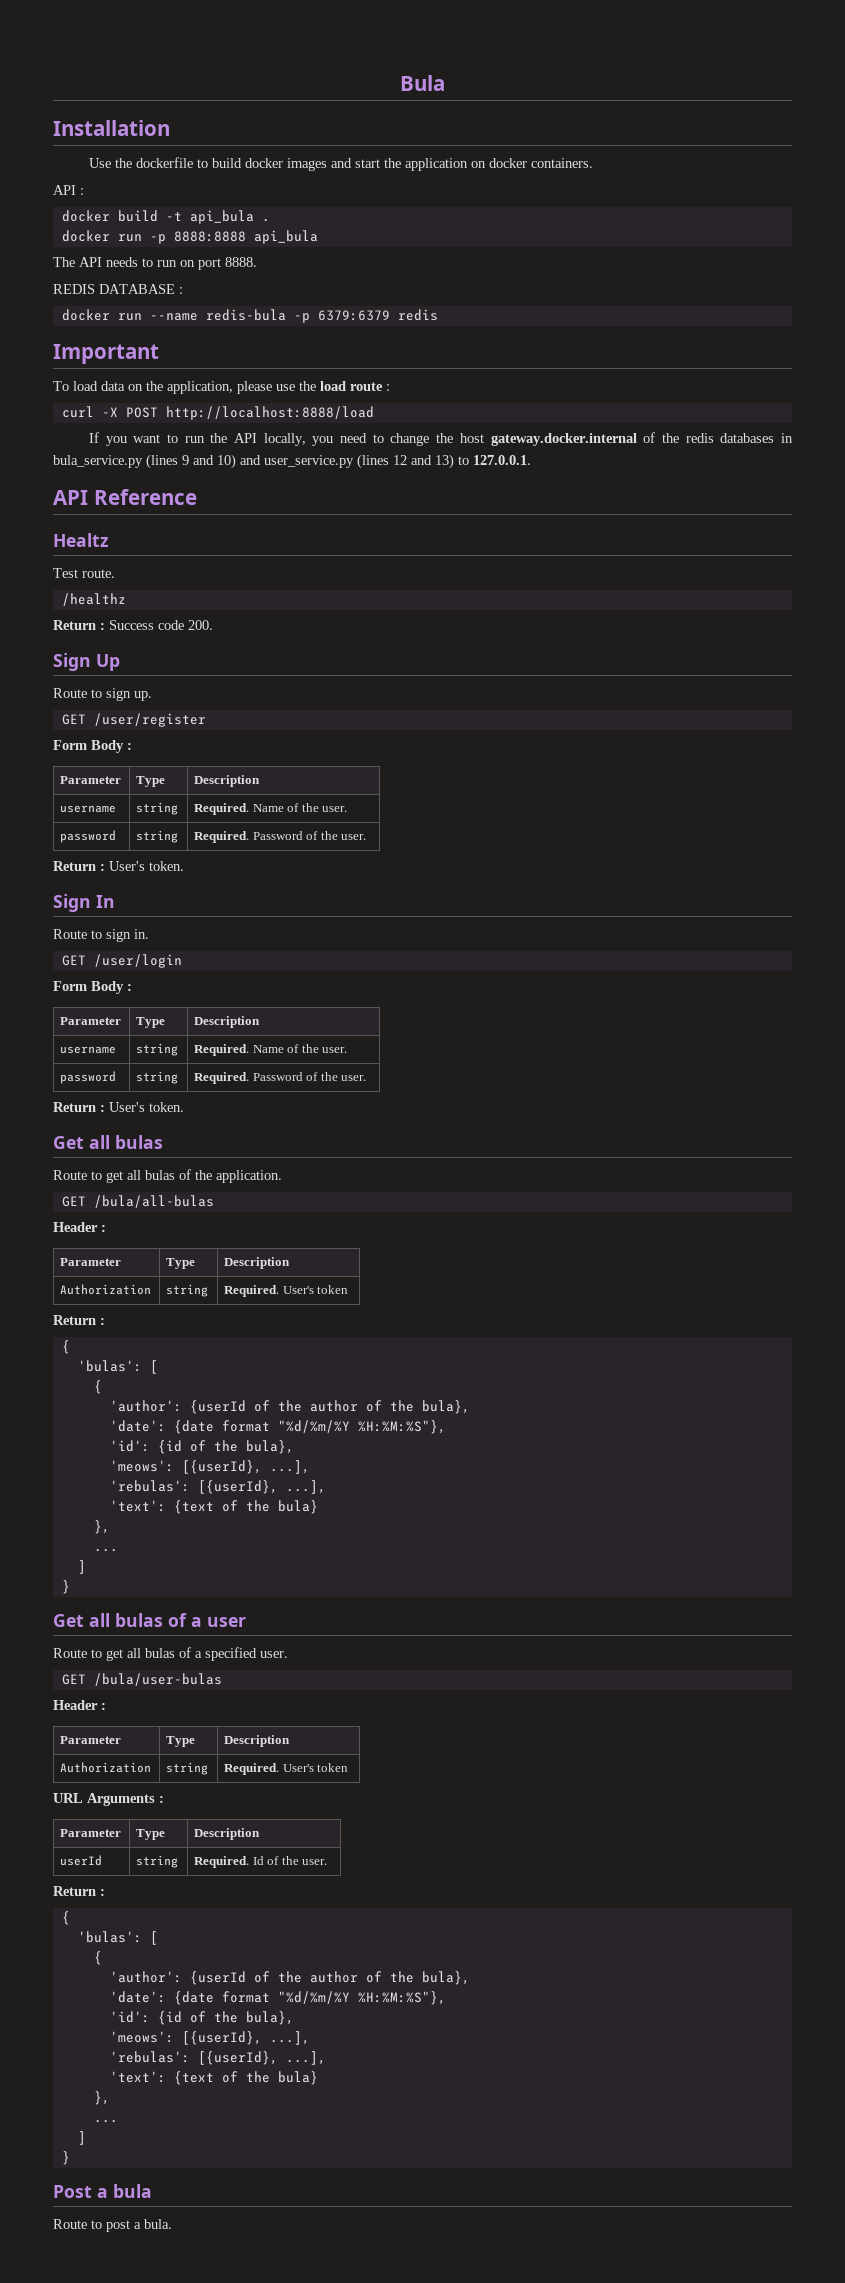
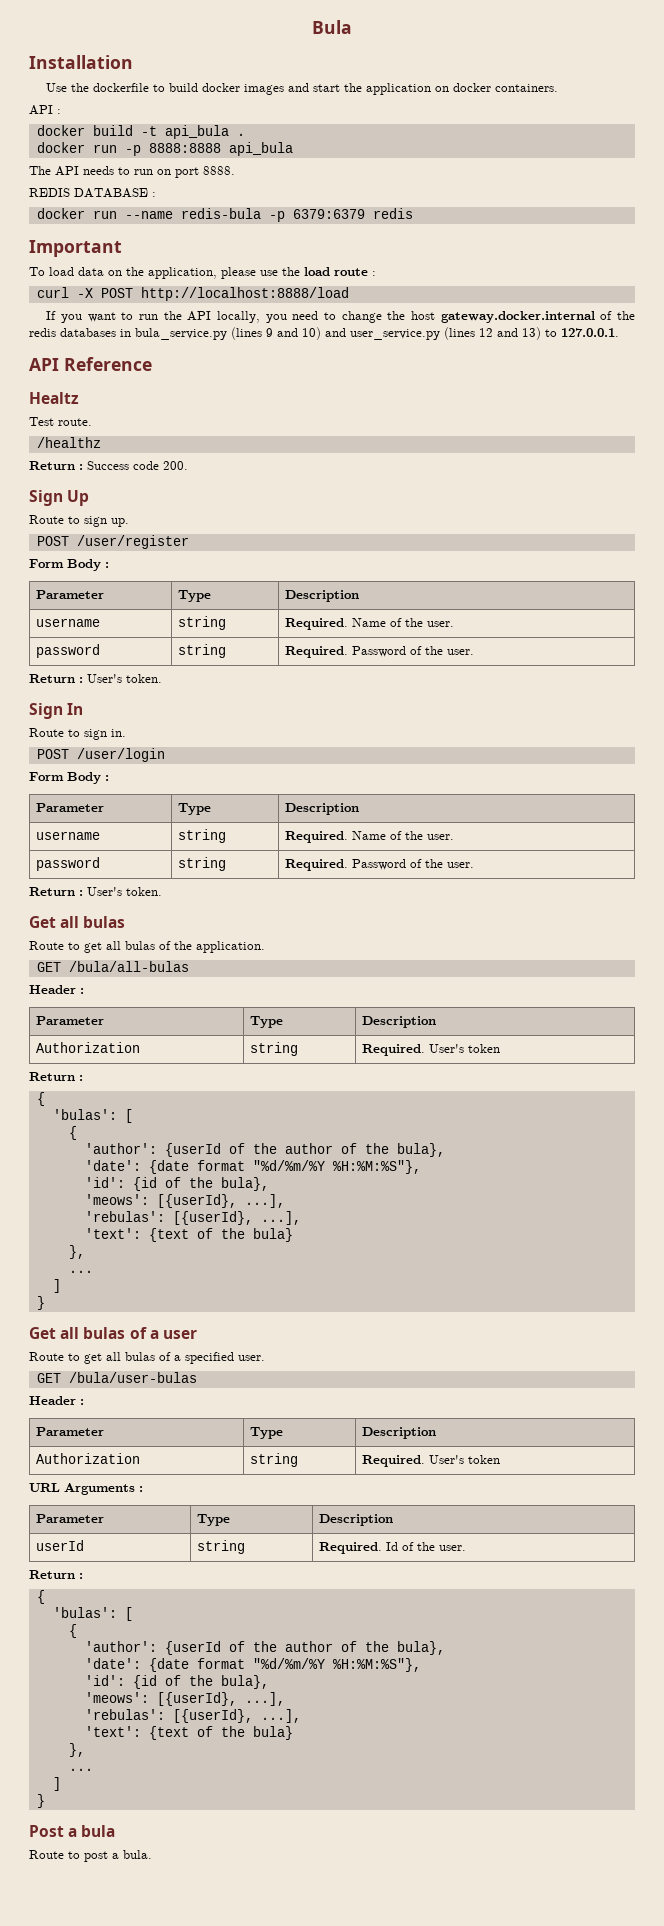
[61,714,86,725] GET -> [36,536,69,546] POST
[61,955,86,966] GET -> [36,749,69,759] POST

